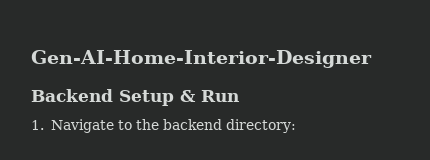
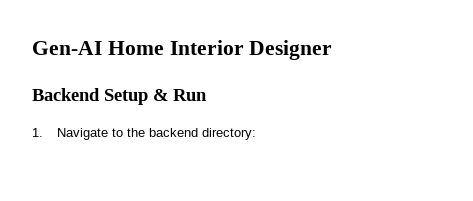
[31,50,372,68] Gen-AI-Home-Interior-Designer -> [32,40,333,60] Gen-AI Home Interior Designer

